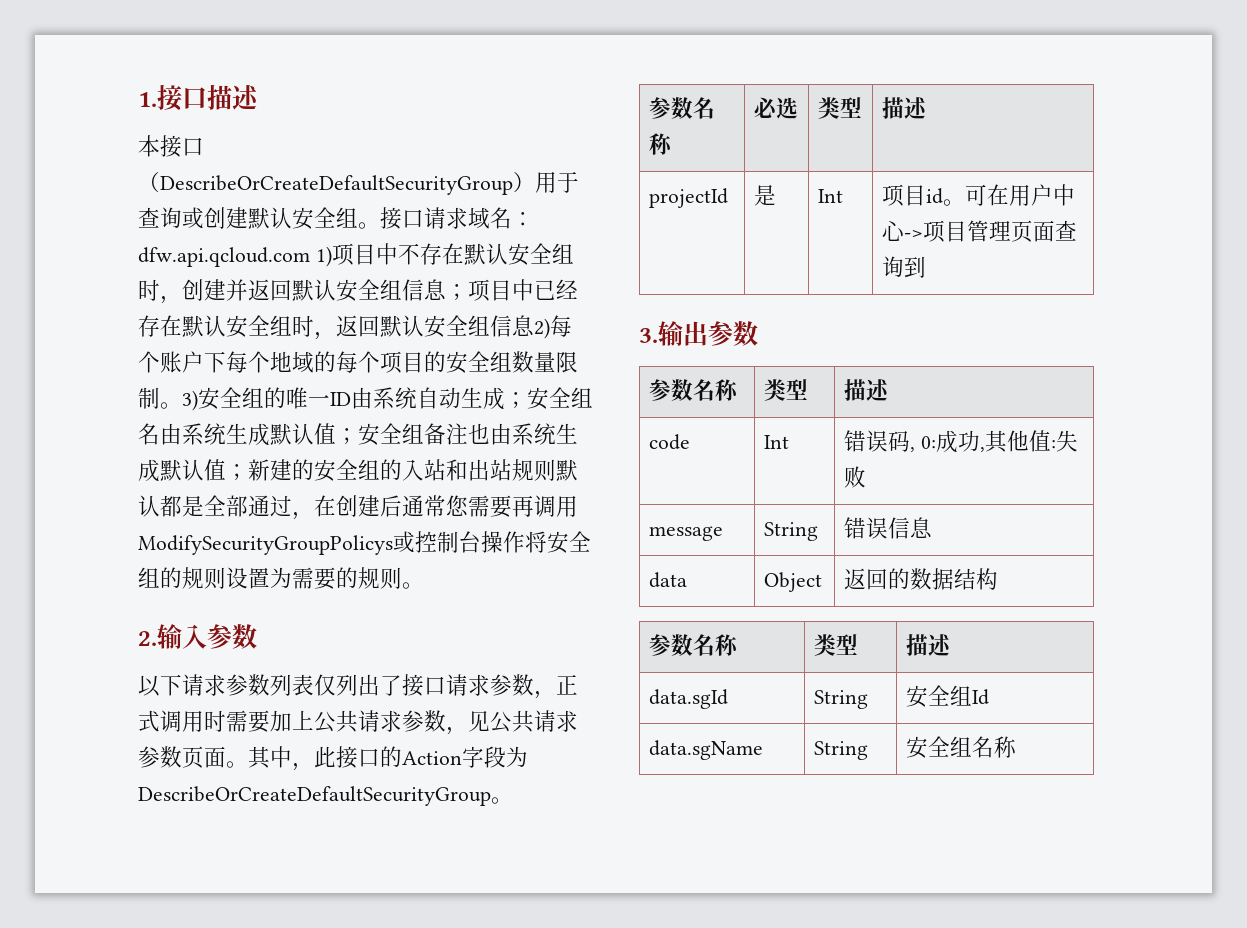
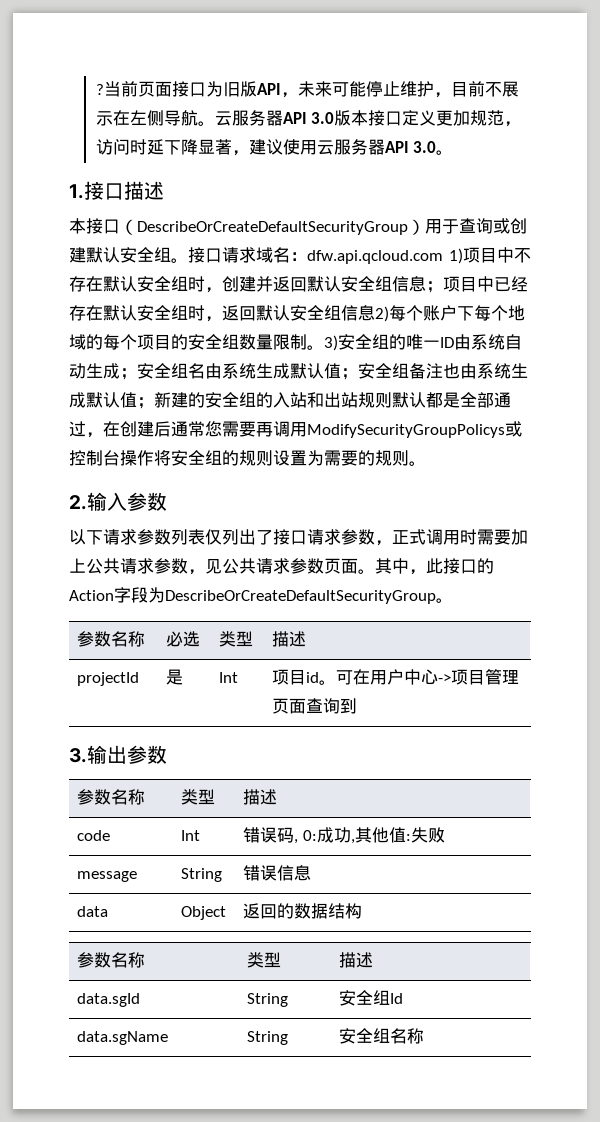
(138, 99) none -> [95,81,519,98] [95,110,522,127] [95,139,454,156] ?当前页面接口为旧版API，未来可能停止维护，目前不展示在左侧导航。云服务器API 3.0版本接口定义更加规范，访问时延下降显著，建议使用云服务器API 3.0。 //

